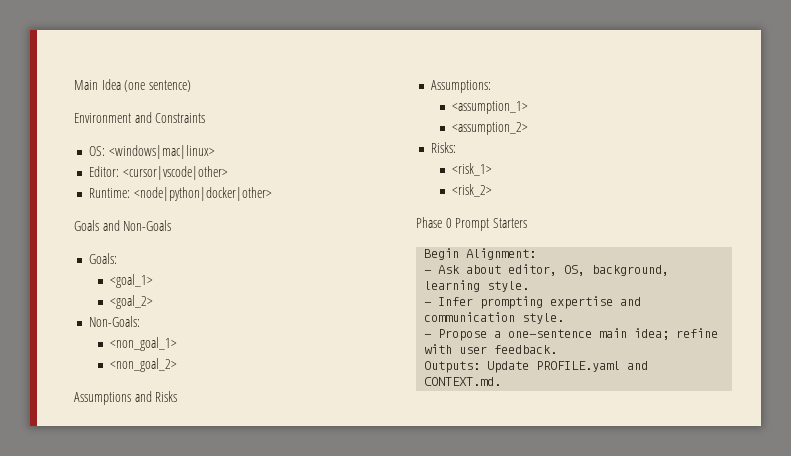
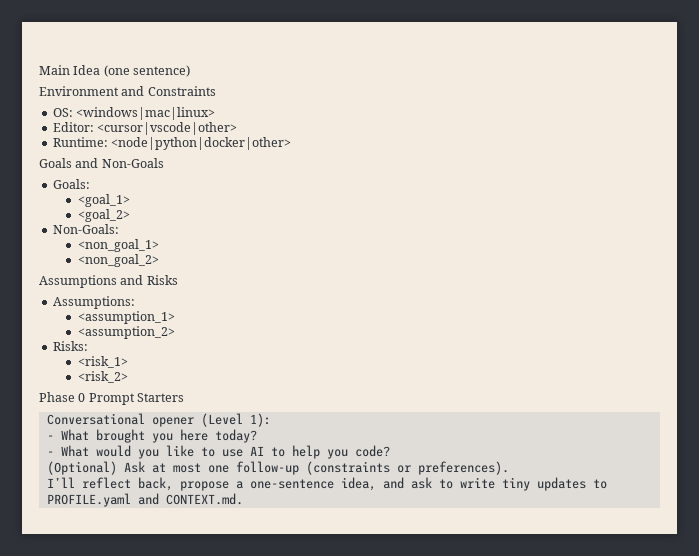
[424,248,537,260] [424,264,670,276] [424,280,530,292] [424,296,642,309] [424,312,565,324] [424,328,719,341] [424,344,558,354] [424,361,530,373] Begin Alignment: // - Ask about editor, OS, background, learning style. // - Infer prompting expertise and communication style. // - Propose a one-sentence main idea; refine with user feedback. // Outputs: Update -> [46,413,271,427] [46,429,257,443] [46,445,390,459] [46,461,509,475] [46,477,607,491] Conversational opener (Level 1): // - What brought you here today? // - What would you like to use AI to help you code? // (Optional) Ask at most one follow-up (constraints or preferences). // I’ll reflect back, propose a one-sentence idea, and ask to write tiny updates to

